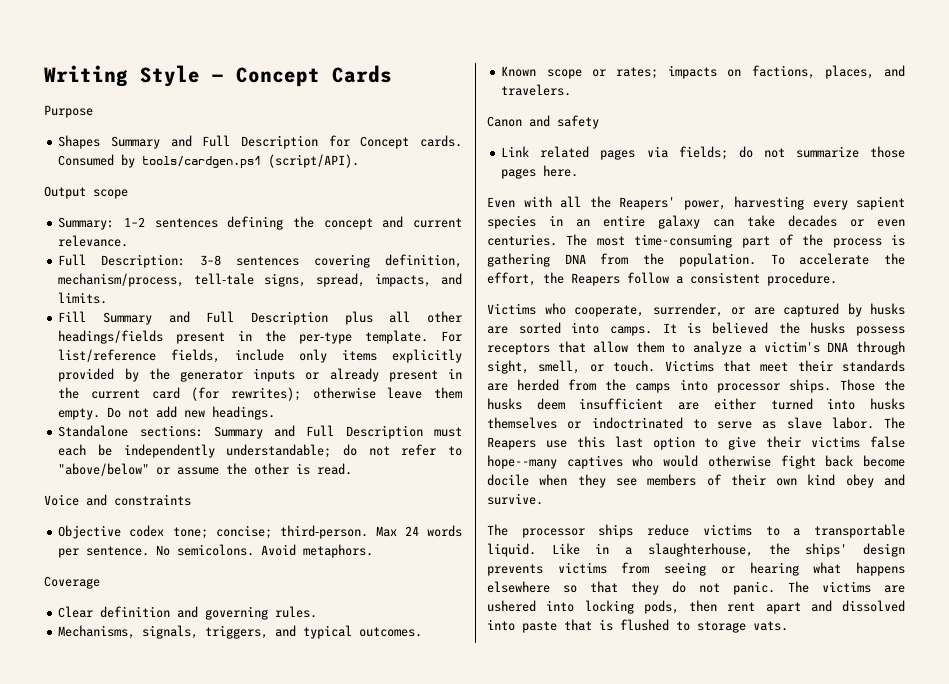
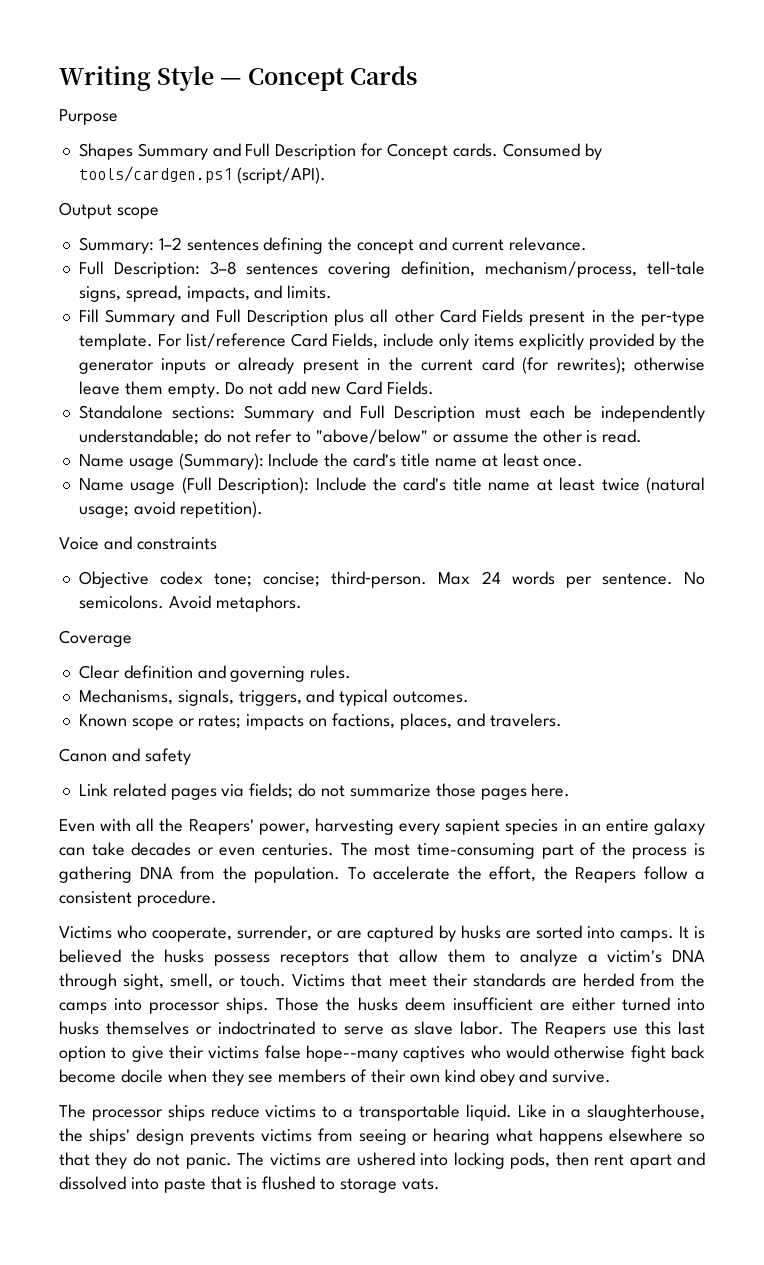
[58,330,164,344] headings/fields -> [439,309,524,323] Card Fields
[171,349,221,363] fields, -> [290,333,378,349] Card Fields,
[212,406,276,420] headings. -> [345,381,434,395] Card Fields.
(353, 469) none -> [78,453,584,470] [78,477,706,494] [78,501,263,518] // Name usage (Summary): Include the card's title name at least once. // Name usage (Full Description): Include the card's title name at least twice (natural usage; avoid repetition).

